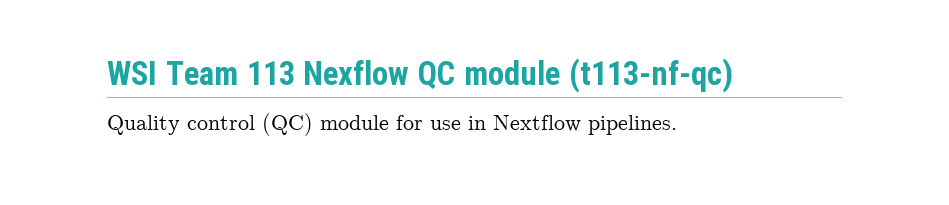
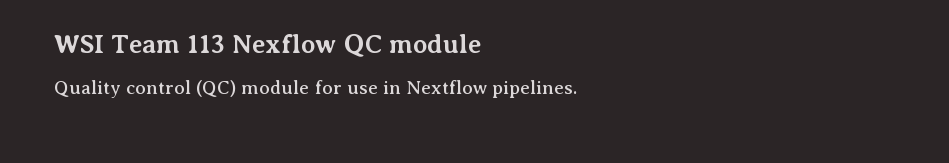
[568,58,733,93] (t113-nf-qc) -> (481, 43) none

